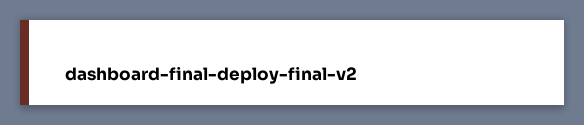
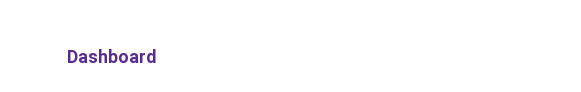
[65,66,357,84] dashboard-final-deploy-final-v2 -> [67,49,156,63] Dashboard

